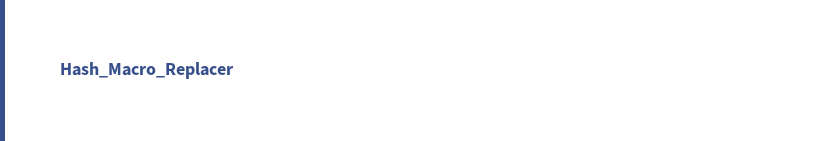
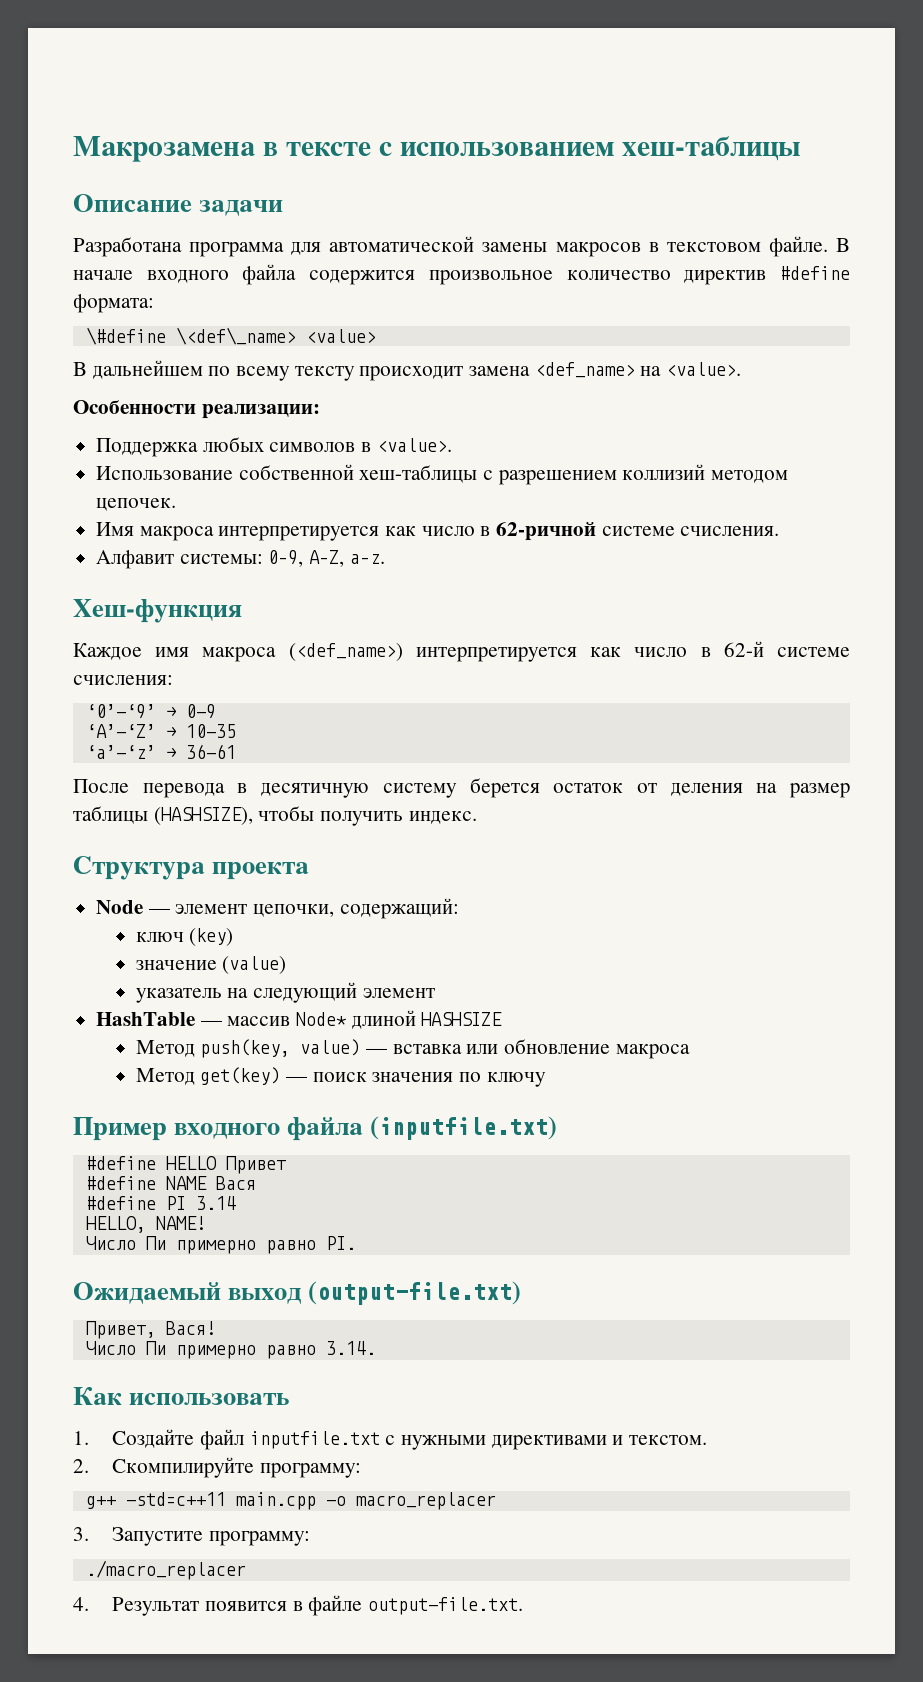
[60,62,234,79] Hash_Macro_Replacer -> [73,136,800,162] [73,194,284,216] [73,236,850,257] [73,264,850,285] [73,294,154,313] [85,327,376,345] [73,360,742,381] [73,400,320,419] [96,437,452,457] [96,464,789,485] [96,498,177,511] [96,522,780,541] [96,550,385,569] [73,599,242,623] [73,641,850,662] [73,675,173,685] [85,704,216,719] [85,724,236,738] [85,744,236,759] [73,778,851,798] [73,806,477,826] [73,856,310,880] [96,898,459,919] [135,928,234,946] [135,956,287,974] [135,982,435,1003] [96,1010,503,1029] [135,1039,690,1059] [135,1067,546,1087] [73,1116,558,1141] [85,1156,286,1174] [85,1176,256,1190] [85,1196,236,1210] [85,1216,206,1233] [85,1236,356,1254] [73,1281,522,1305] [85,1321,216,1339] [85,1341,376,1359] [73,1387,290,1405] [73,1429,708,1450] [73,1457,362,1478] [85,1492,496,1510] [73,1527,311,1546] [85,1560,246,1580] [73,1595,524,1616] Макрозамена в тексте с использованием хеш-таблицы // Описание задачи // Разработана программа для автоматической замены макросов в текстовом файле. В начале входного файла содержится произвольное количество директив #define формата: // \#define \<def\_name> <value> // В дальнейшем по всему тексту происходит замена <def_name> на <value>. // Особенности реализации: // Поддержка любых символов в <value>. // Использование собственной хеш-таблицы с разрешением коллизий методом цепочек. // Имя макроса интерпретируется как число в 62-ричной системе счисления. // Алфавит системы: 0–9, A–Z, a–z. // Хеш-функция // Каждое имя макроса (<def_name>) интерпретируется как число в 62-й системе счисления: // ‘0’-‘9’ → 0-9 // ‘A’-‘Z’ → 10-35 // ‘a’-‘z’ → 36-61 // После перевода в десятичную систему берется остаток от деления на размер таблицы (HASHSIZE), чтобы получить индекс. // Структура проекта // Node — элемент цепочки, содержащий: // ключ (key) // значение (value) // указатель на следующий элемент // HashTable — массив Node* длиной HASHSIZE // Метод push(key, value) — вставка или обновление макроса // Метод get(key) — поиск значения по ключу // Пример входного файла (inputfile.txt) // #define HELLO Привет // #define NAME Вася // #define PI 3.14 // HELLO, NAME! // Число Пи примерно равно PI. // Ожидаемый выход (output-file.txt) // Привет, Вася! // Число Пи примерно равно 3.14. // Как использовать // 1. Создайте файл inputfile.txt с нужными директивами и текстом. // 2. Скомпилируйте программу: // g++ -std=c++11 main.cpp -o macro_replacer // 3. Запустите программу: // ./macro_replacer // 4. Результат появится в файле output-file.txt.

